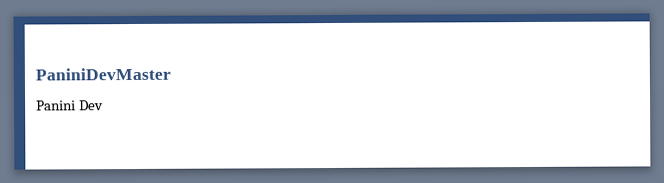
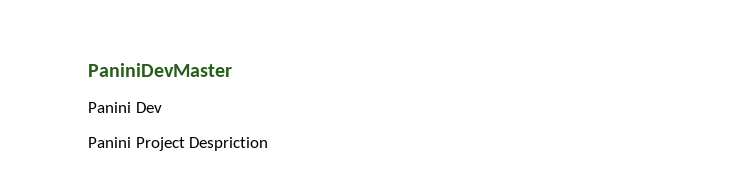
(104, 105) none -> [88,137,269,151] // Panini Project Despriction

